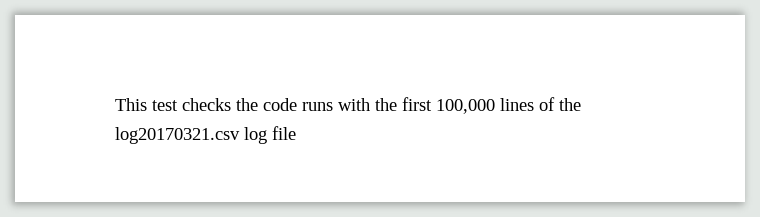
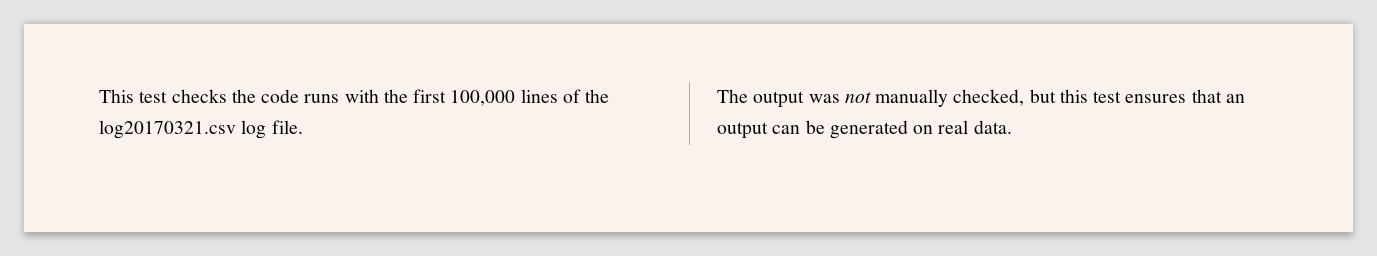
[272,126,296,140] file -> [271,120,303,134] [717,89,1245,108] [717,120,1012,139] file. // The output was not manually checked, but this test ensures that an output can be generated on real data.

